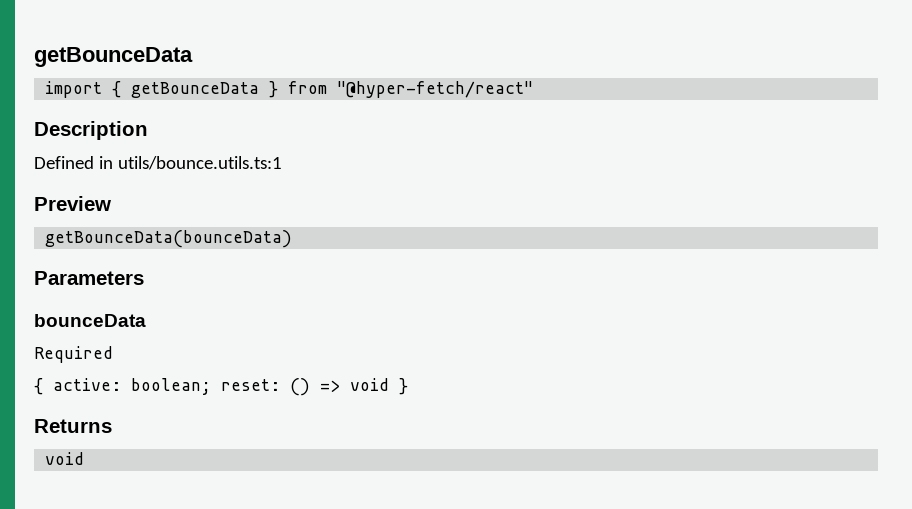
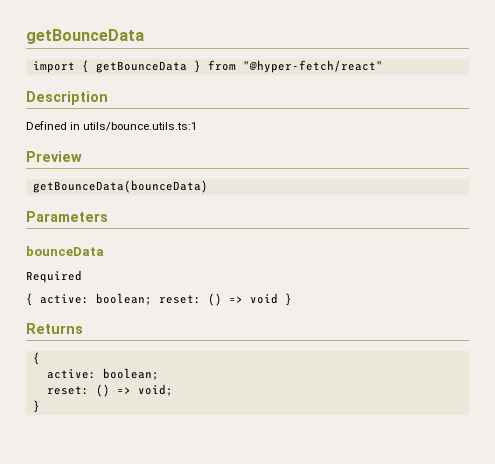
[45,452,85,465] void -> [32,352,40,365] [46,368,159,380] [46,384,173,397] [32,400,40,413] { // active: boolean; // reset: () => void; // }

